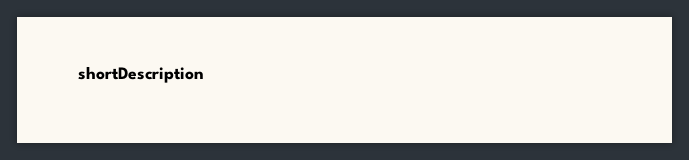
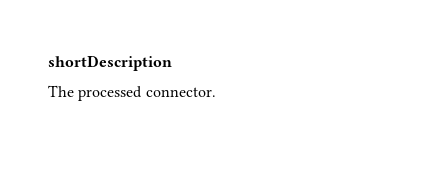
(204, 74) none -> [48,85,216,101] // The processed connector.

